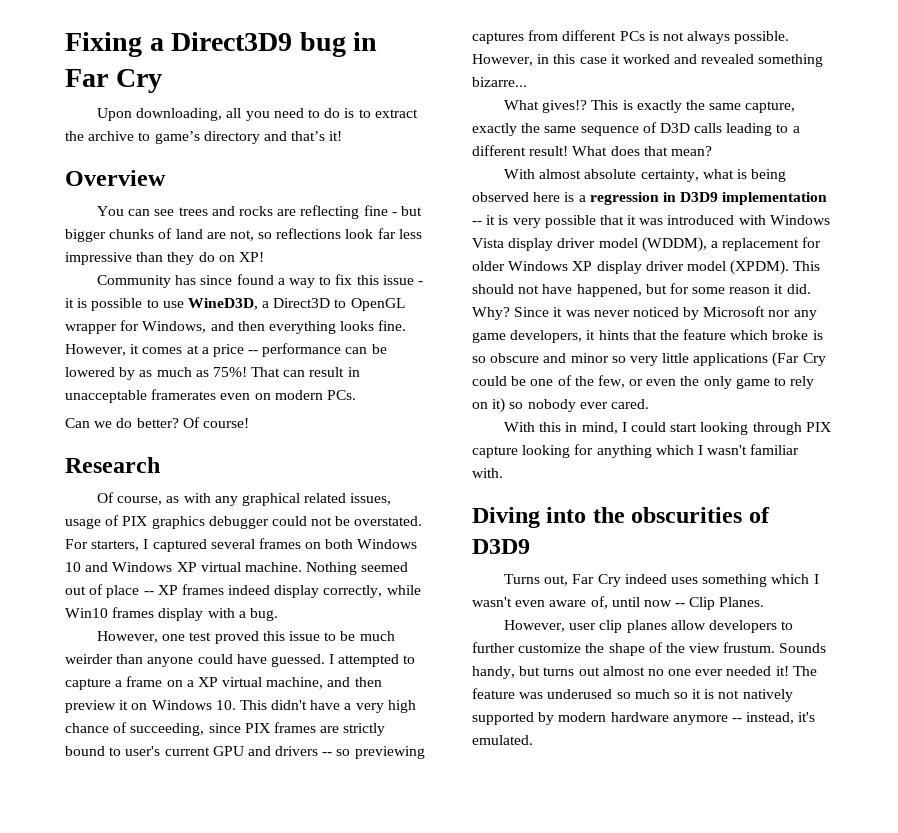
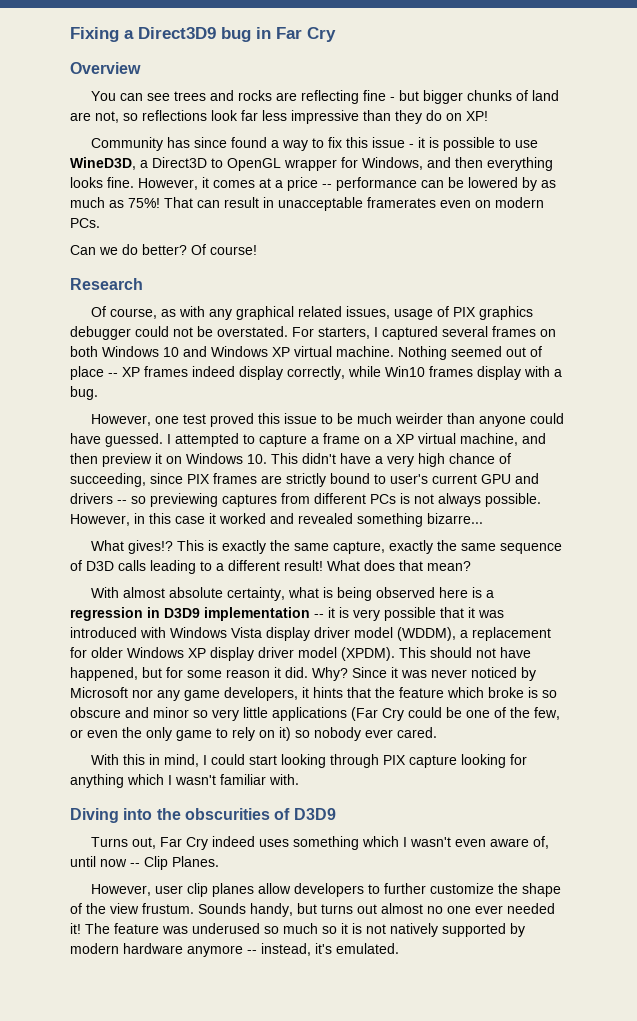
[97,108,418,121] [65,131,343,144] // Upon downloading, all you need to do is to extract the archive to game’s directory and that’s it! -> (336, 34) none

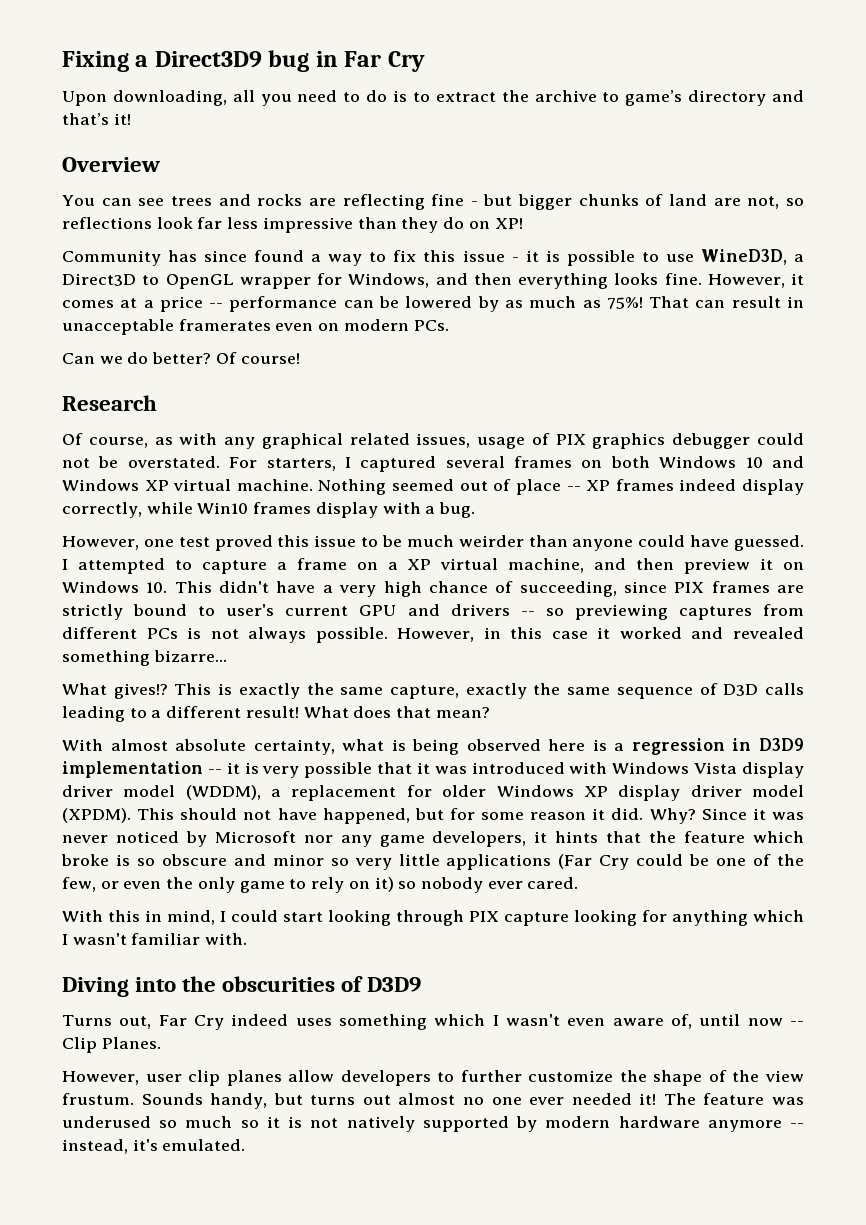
(336, 34) none -> [62,90,805,106] [62,113,131,125] // Upon downloading, all you need to do is to extract the archive to game’s directory and that’s it!

